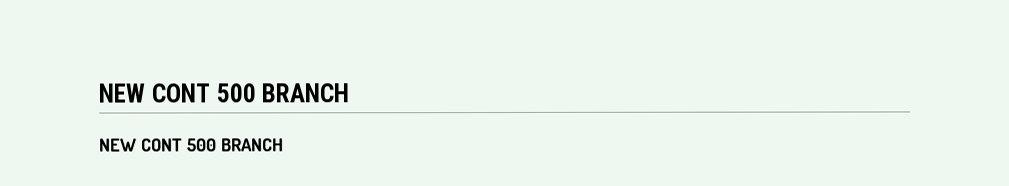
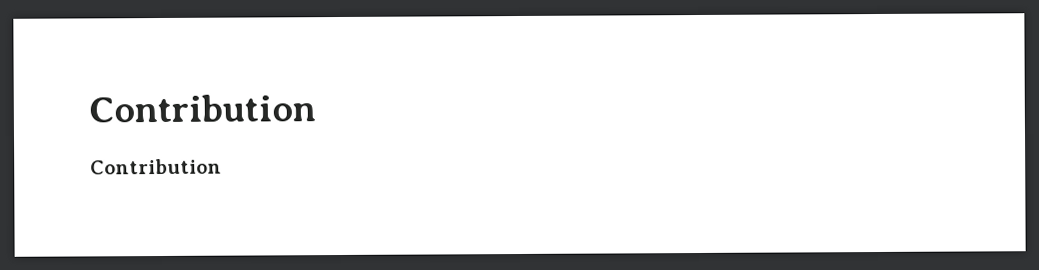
[98,83,351,103] [99,138,284,152] NEW CONT 500 BRANCH // NEW CONT 500 BRANCH -> [89,94,316,123] [90,158,222,175] Contribution // Contribution

